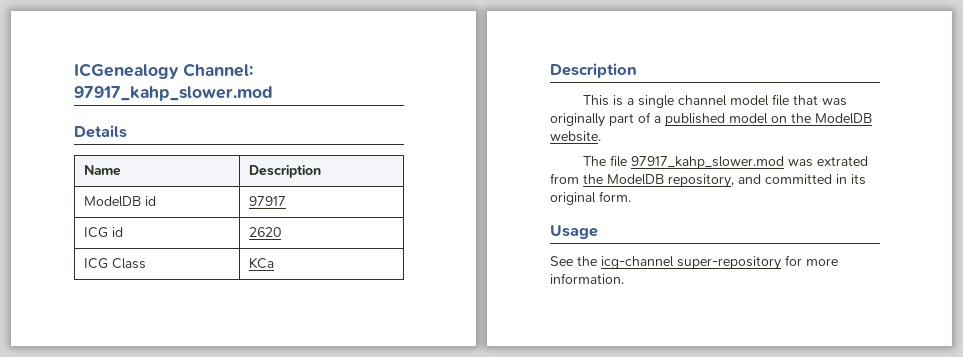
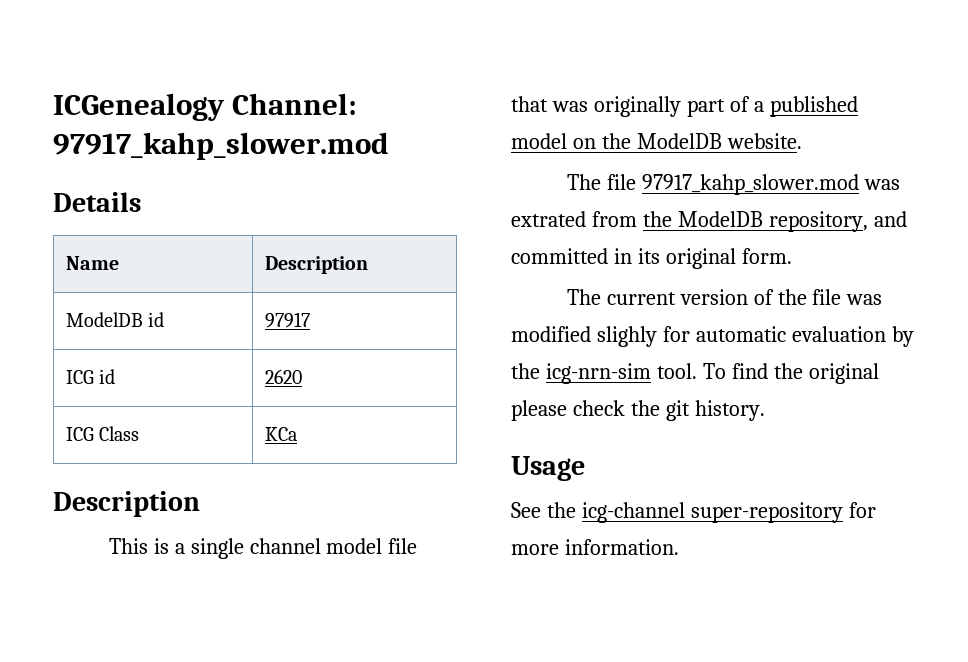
(631, 196) none -> [566,289,883,305] [511,326,914,347] [511,363,879,384] [511,400,765,421] // The current version of the file was modified slighly for automatic evaluation by the icg-nrn-sim tool. To find the original please check the git history.

